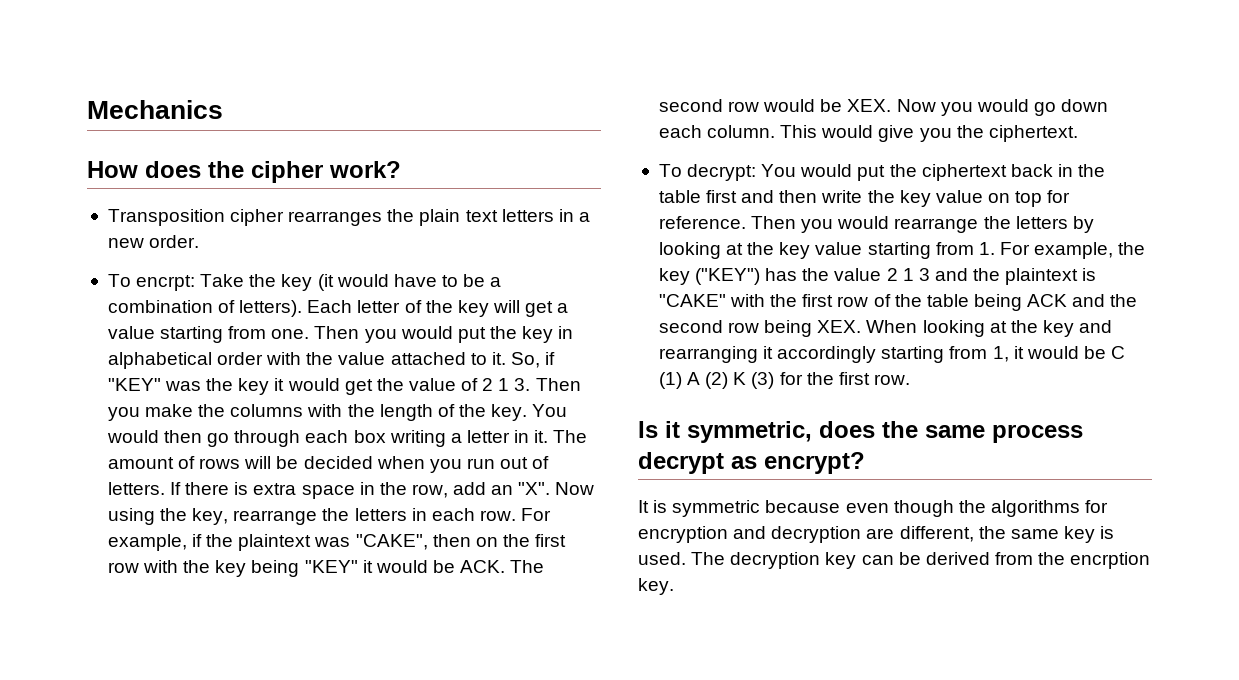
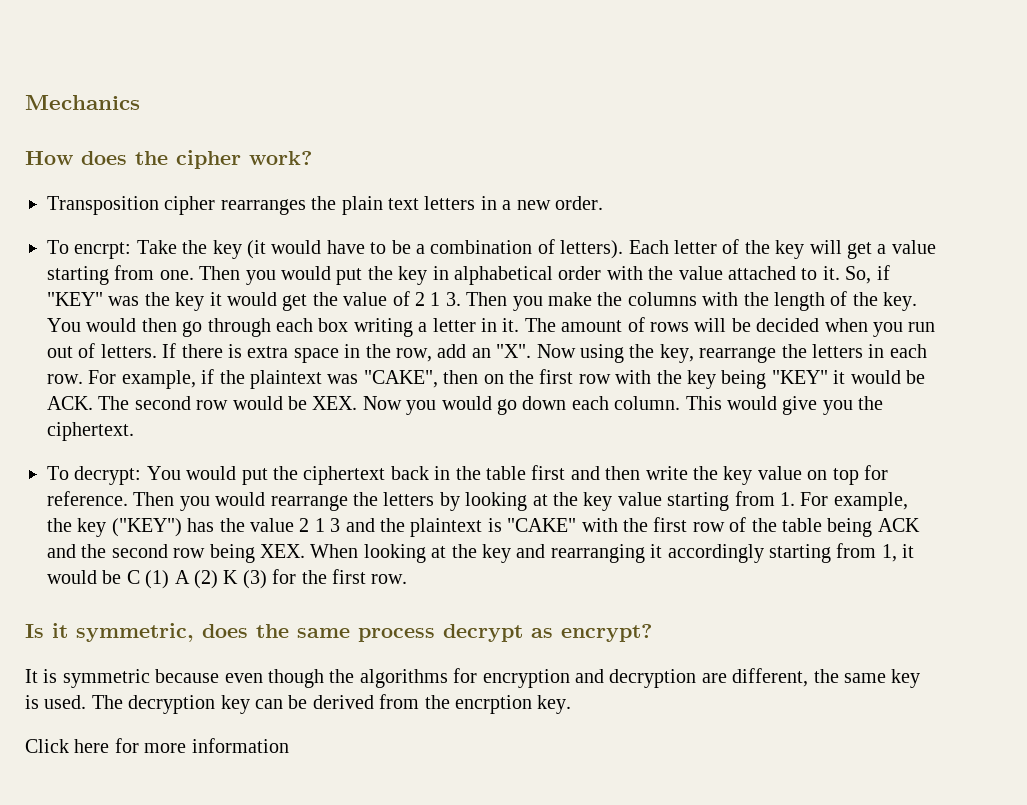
(674, 586) none -> [25,738,289,753] // Click here for more information

